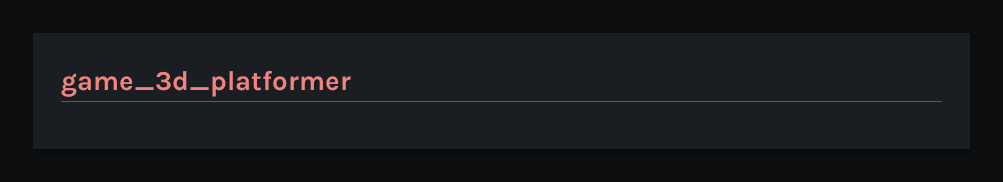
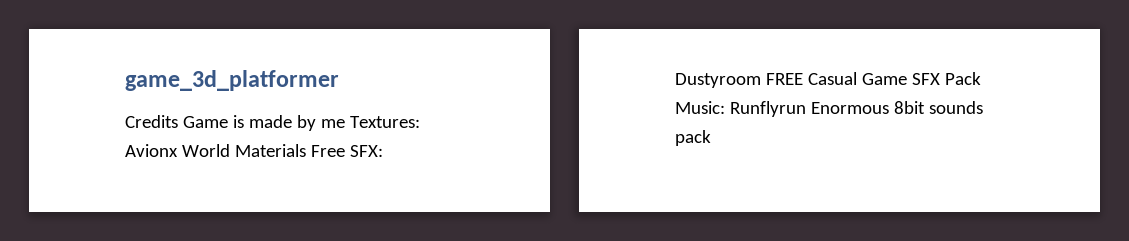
(351, 83) none -> [125,115,420,131] [125,144,383,157] [675,72,981,88] [675,101,983,117] [675,130,711,146] // Credits Game is made by me Textures: Avionx World Materials Free SFX: Dustyroom FREE Casual Game SFX Pack Music: Runflyrun Enormous 8bit sounds pack

